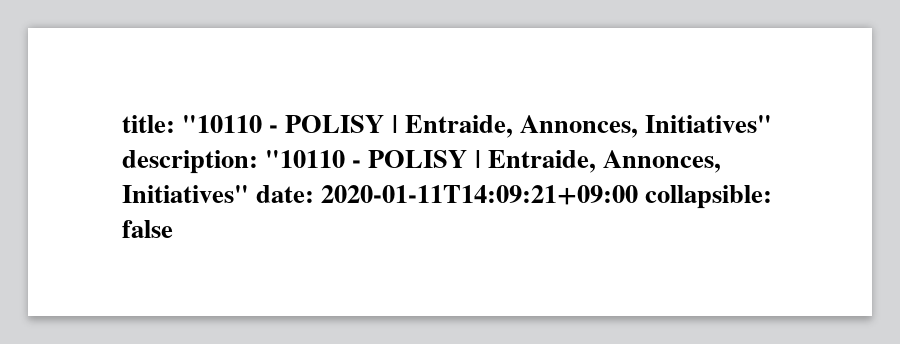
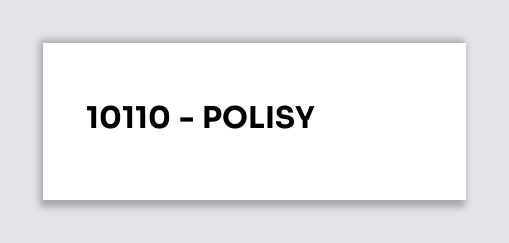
[122,115,773,138] [122,150,721,174] [122,185,773,209] [122,220,173,238] title: "10110 - POLISY | Entraide, Annonces, Initiatives" description: "10110 - POLISY | Entraide, Annonces, Initiatives" date: 2020-01-11T14:09:21+09:00 collapsible: false -> [86,105,316,129] 10110 - POLISY

